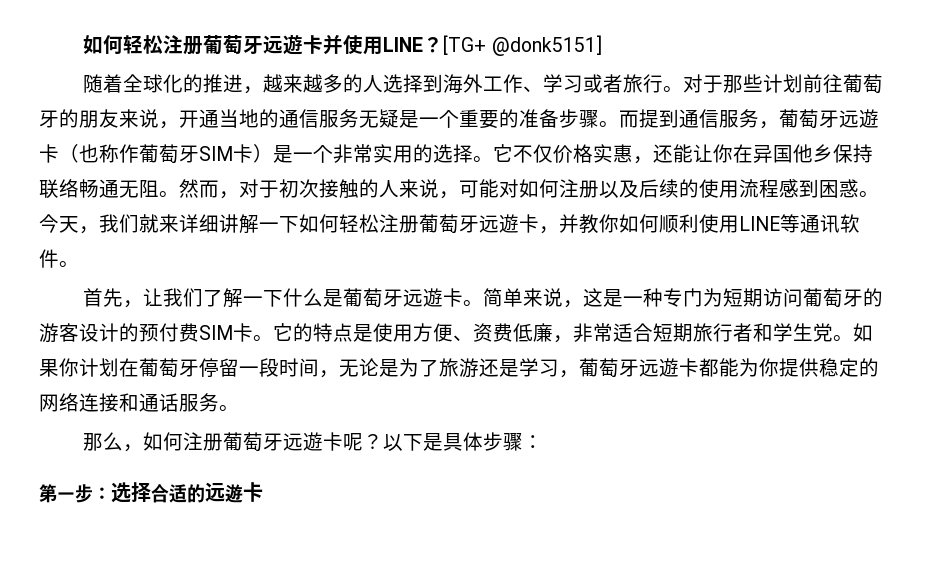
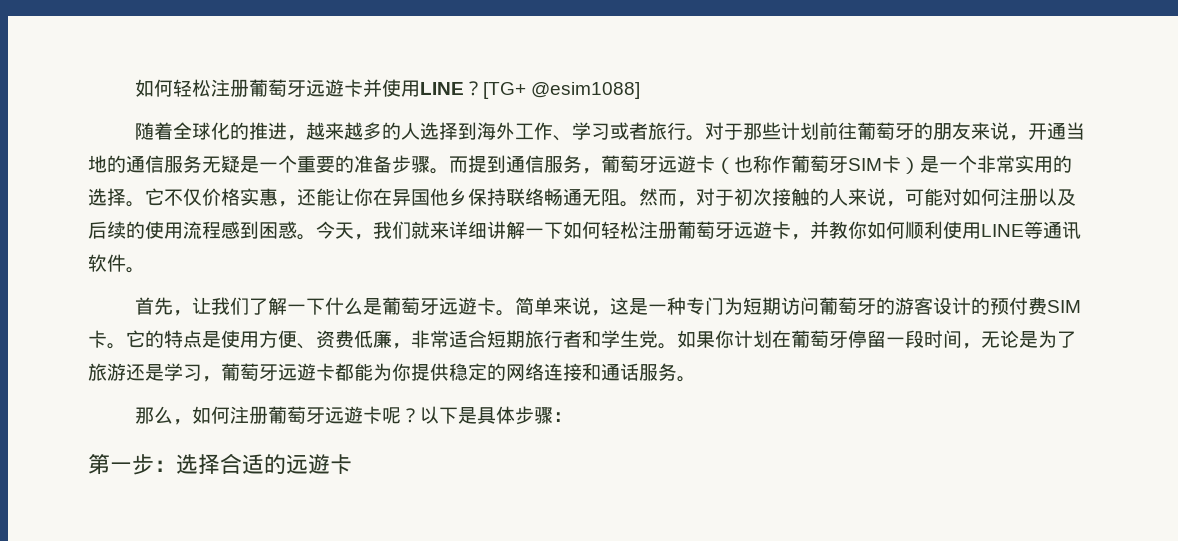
[491,35,602,56] @donk5151] -> [530,82,640,99] @esim1088]

